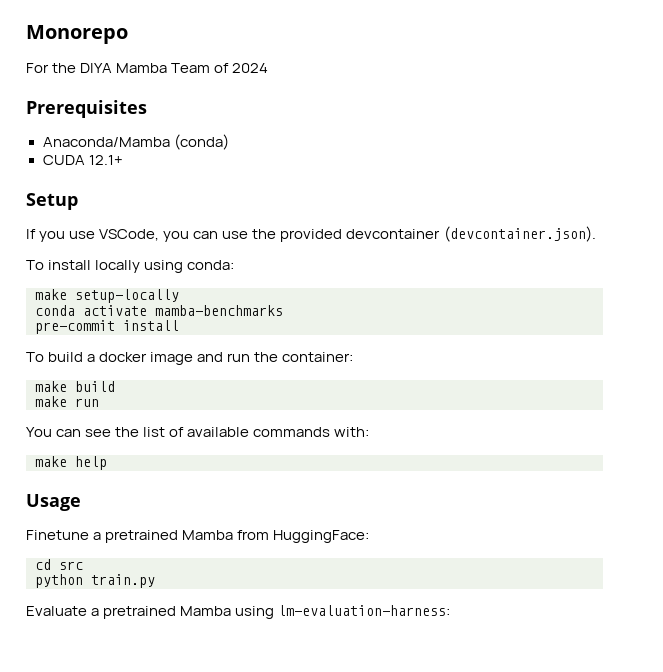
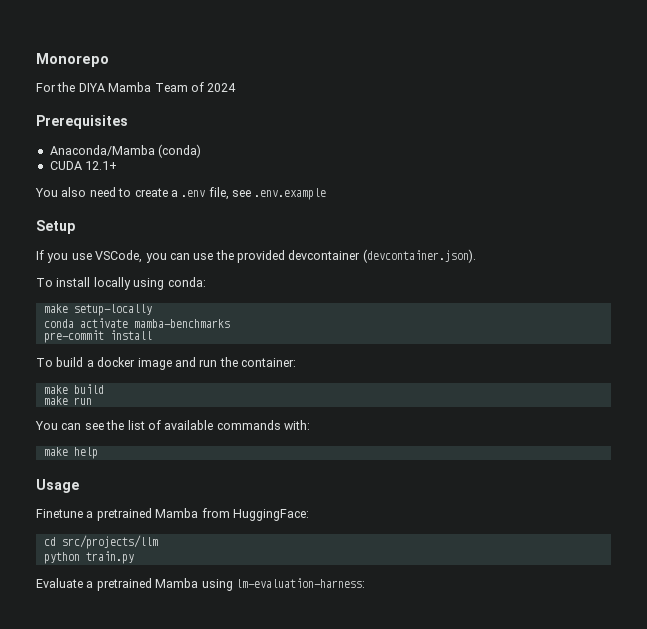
(123, 160) none -> [35,187,327,200] // You also need to create a .env file, see .env.example
[59,561,83,570] src -> [61,535,158,549] src/projects/llm

